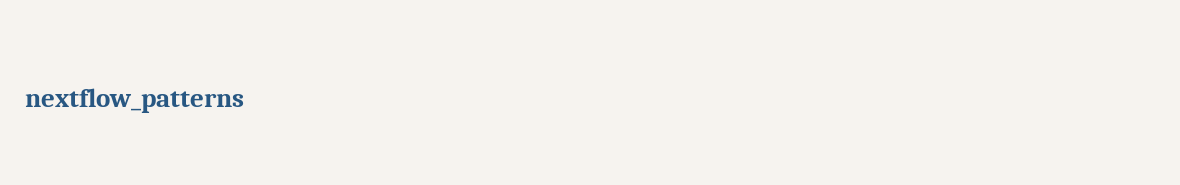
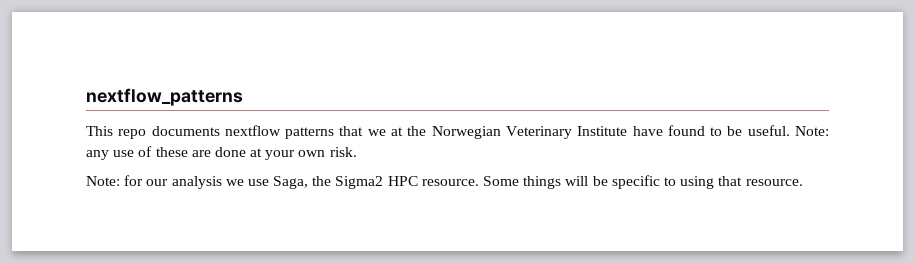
(244, 100) none -> [86,125,829,139] [86,146,357,160] [86,175,803,189] // This repo documents nextflow patterns that we at the Norwegian Veterinary Institute have found to be useful. Note: any use of these are done at your own risk. // Note: for our analysis we use Saga, the Sigma2 HPC resource. Some things will be specific to using that resource.

